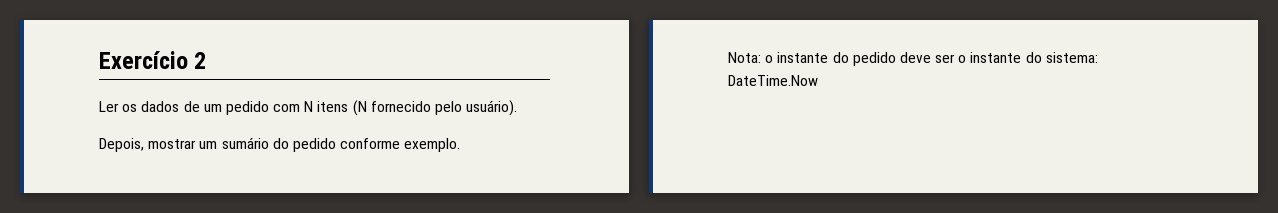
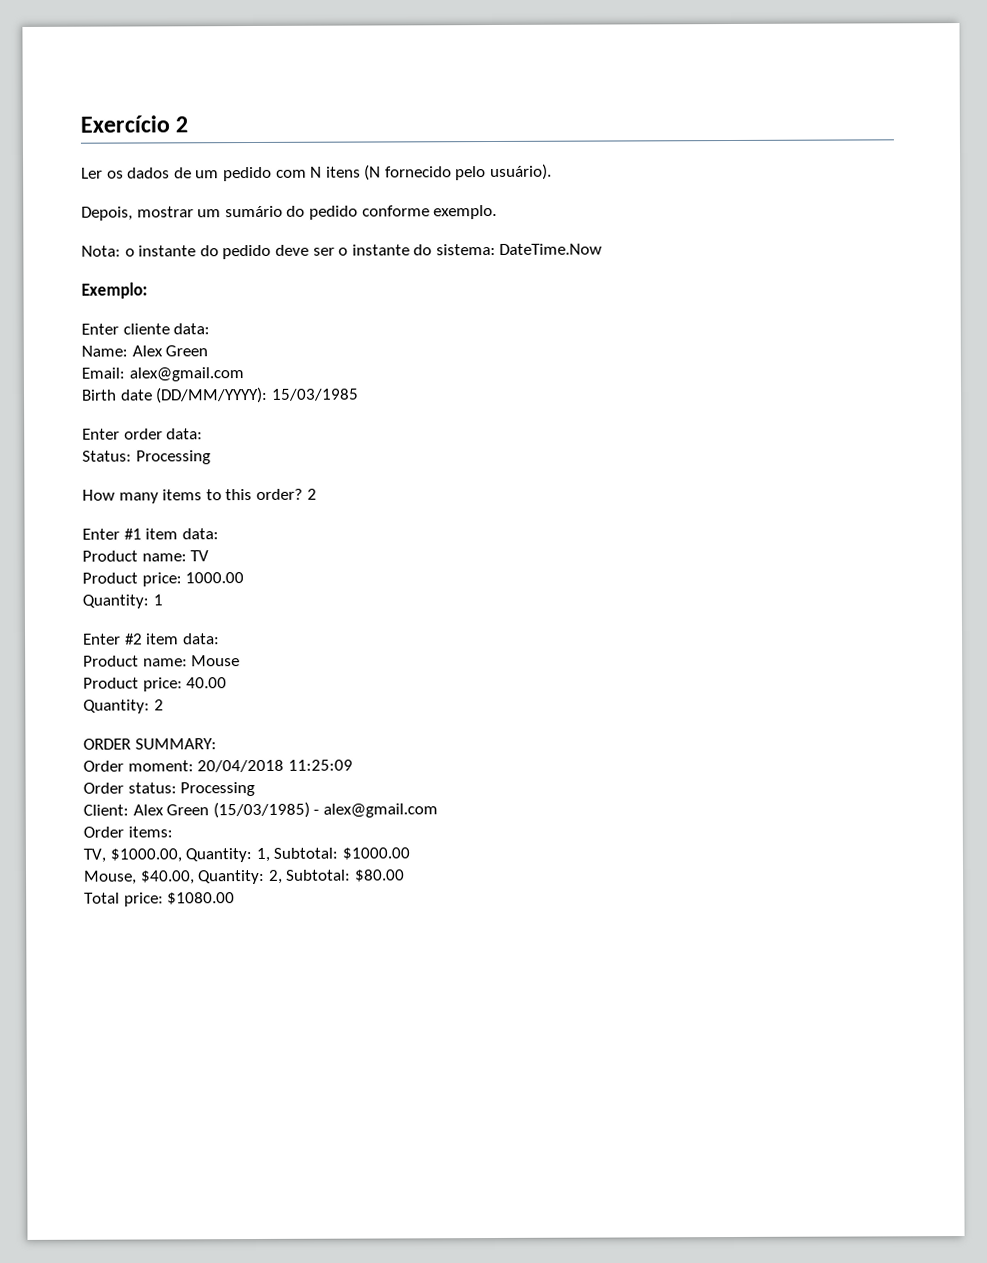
(818, 80) none -> [81,282,148,299] [81,323,211,335] [81,345,209,357] [81,367,244,382] [81,386,359,404] [82,428,204,440] [82,450,211,465] [82,488,317,504] [82,528,219,540] [82,550,210,562] [82,572,245,587] [82,594,163,609] [83,633,220,645] [83,655,241,667] [83,677,228,692] [83,699,164,714] [83,738,217,750] [83,759,353,773] [83,781,256,797] [83,801,438,819] [83,826,173,838] [83,847,410,863] [83,869,405,885] [84,892,236,907] // Exemplo: // Enter cliente data: // Name: Alex Green // Email: alex@gmail.com // Birth date (DD/MM/YYYY): 15/03/1985 // Enter order data: // Status: Processing // How many items to this order? 2 // Enter #1 item data: // Product name: TV // Product price: 1000.00 // Quantity: 1 // Enter #2 item data: // Product name: Mouse // Product price: 40.00 // Quantity: 2 // ORDER SUMMARY: // Order moment: 20/04/2018 11:25:09 // Order status: Processing // Client: Alex Green (15/03/1985) - alex@gmail.com // Order items: // TV, $1000.00, Quantity: 1, Subtotal: $1000.00 // Mouse, $40.00, Quantity: 2, Subtotal: $80.00 // Total price: $1080.00

